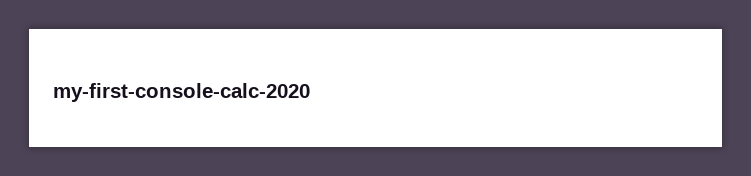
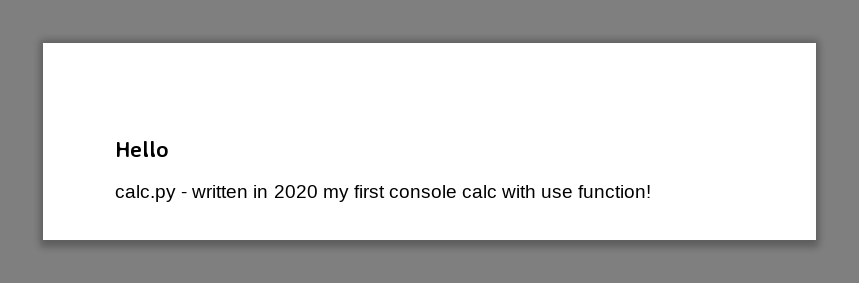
[53,83,310,102] my-first-console-calc-2020 -> [115,141,169,157] [115,185,652,202] Hello // calc.py - written in 2020 my first console calc with use function!

